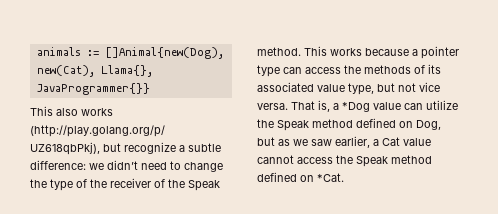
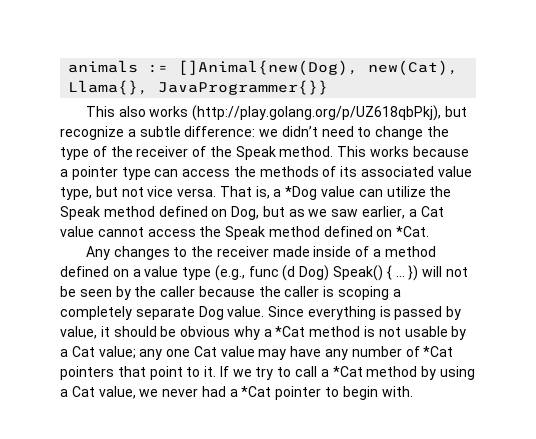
(344, 177) none -> [85,246,436,260] [60,265,468,281] [60,286,401,300] [60,306,462,320] [60,326,467,340] [60,346,454,360] [60,366,475,380] [60,386,413,400] // Any changes to the receiver made inside of a method defined on a value type (e.g., func (d Dog) Speak() { ... }) will not be seen by the caller because the caller is scoping a completely separate Dog value. Since everything is passed by value, it should be obvious why a *Cat method is not usable by a Cat value; any one Cat value may have any number of *Cat pointers that point to it. If we try to call a *Cat method by using a Cat value, we never had a *Cat pointer to begin with.

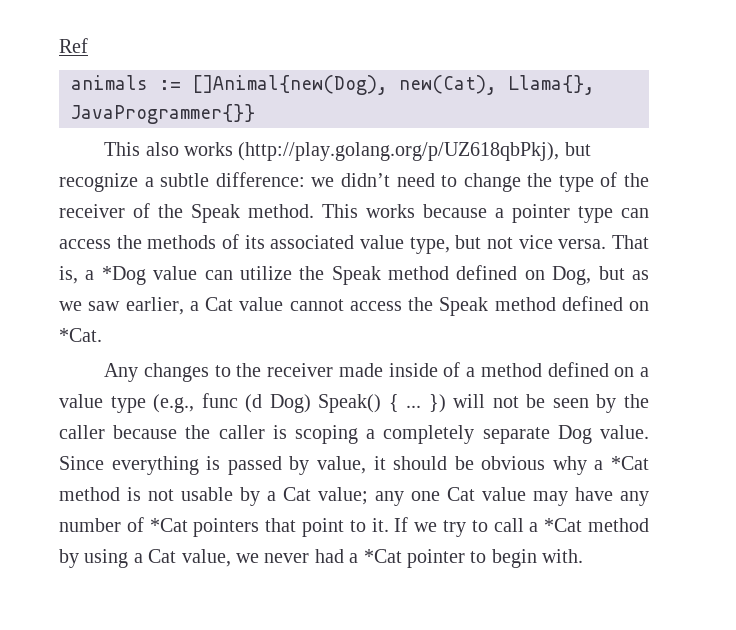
(68, 66) none -> [59,38,88,53] Ref //

